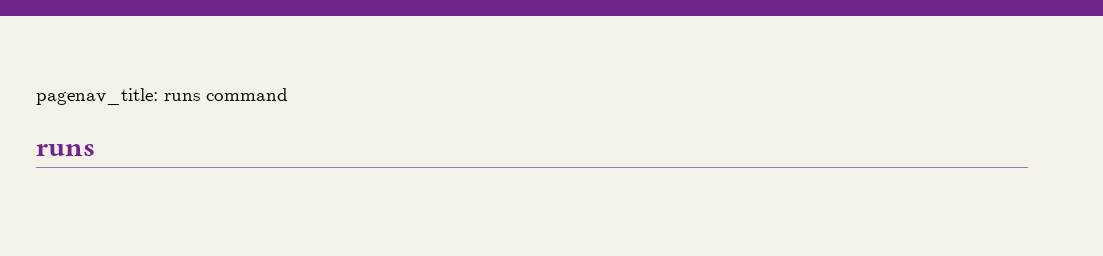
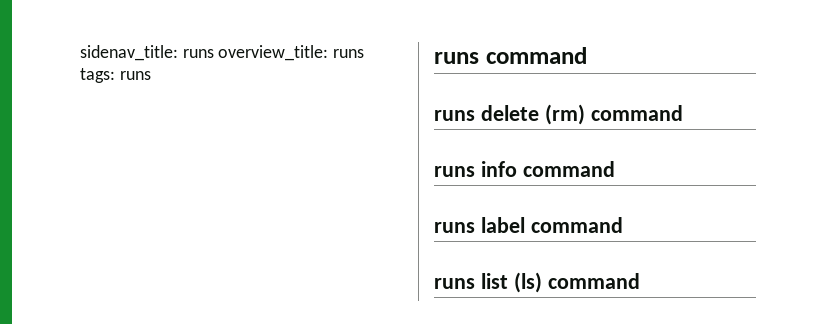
[36,88,288,105] [36,144,95,156] pagenav_title: runs command // runs -> [80,45,365,61] [80,68,151,83] [434,47,587,64] [434,104,683,125] [434,161,615,177] [434,217,623,233] [434,272,640,293] sidenav_title: runs overview_title: runs tags: runs // runs command // runs delete (rm) command // runs info command // runs label command // runs list (ls) command

